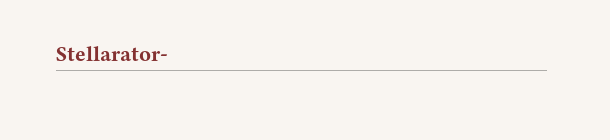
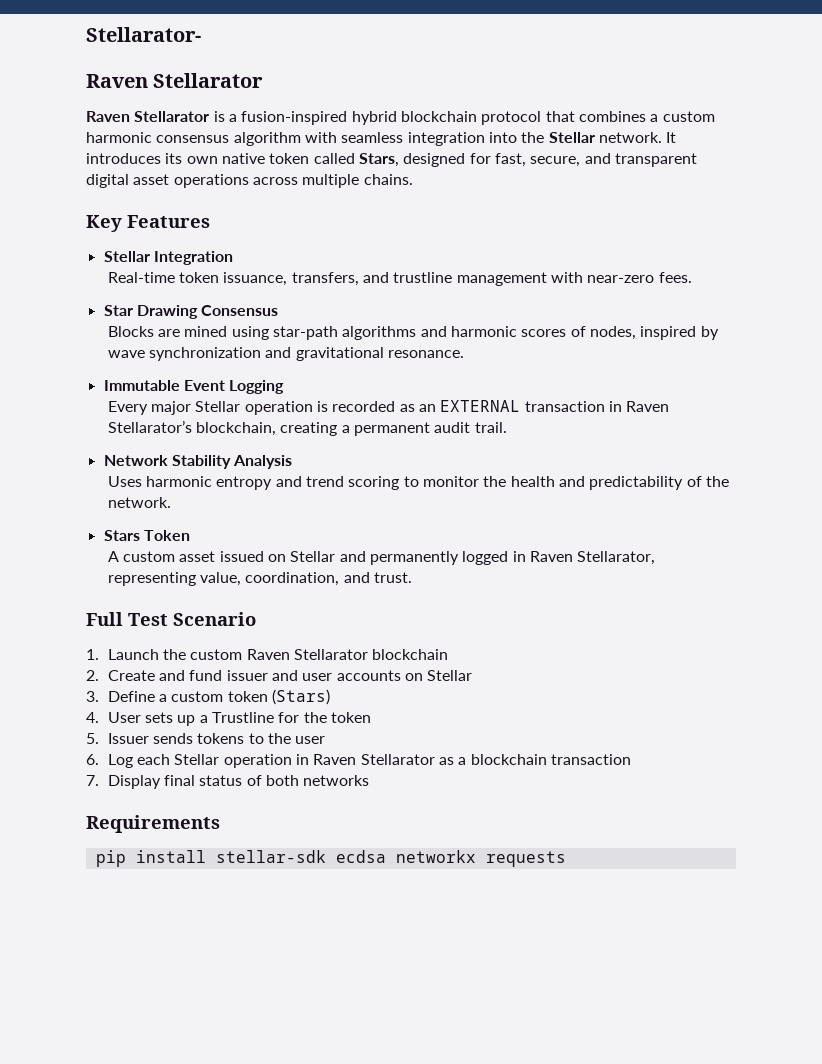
(168, 53) none -> [86,73,264,88] [86,111,715,125] [86,132,677,146] [86,153,697,167] [86,174,413,188] [86,215,210,232] [103,251,233,265] [107,272,692,286] [103,305,279,319] [107,326,719,340] [107,347,465,361] [103,380,285,394] [107,400,670,415] [107,420,507,436] [103,455,293,469] [107,476,729,490] [107,497,171,508] [103,530,190,541] [107,551,656,565] [107,572,413,586] [86,612,256,626] [86,649,449,660] [86,670,473,681] [86,689,331,705] [86,712,372,726] [86,733,326,744] [86,754,632,768] [86,775,370,789] [86,815,220,833] [95,850,566,867] // Raven Stellarator // Raven Stellarator is a fusion-inspired hybrid blockchain protocol that combines a custom harmonic consensus algorithm with seamless integration into the Stellar network. It introduces its own native token called Stars, designed for fast, secure, and transparent digital asset operations across multiple chains. // Key Features // Stellar Integration // Real-time token issuance, transfers, and trustline management with near-zero fees. // Star Drawing Consensus // Blocks are mined using star-path algorithms and harmonic scores of nodes, inspired by wave synchronization and gravitational resonance. // Immutable Event Logging // Every major Stellar operation is recorded as an EXTERNAL transaction in Raven Stellarator’s blockchain, creating a permanent audit trail. // Network Stability Analysis // Uses harmonic entropy and trend scoring to monitor the health and predictability of the network. // Stars Token // A custom asset issued on Stellar and permanently logged in Raven Stellarator, representing value, coordination, and trust. // Full Test Scenario // 1. Launch the custom Raven Stellarator blockchain // 2. Create and fund issuer and user accounts on Stellar // 3. Define a custom token (Stars) // 4. User sets up a Trustline for the token // 5. Issuer sends tokens to the user // 6. Log each Stellar operation in Raven Stellarator as a blockchain transaction // 7. Display final status of both networks // Requirements // pip install stellar-sdk ecdsa networkx requests

